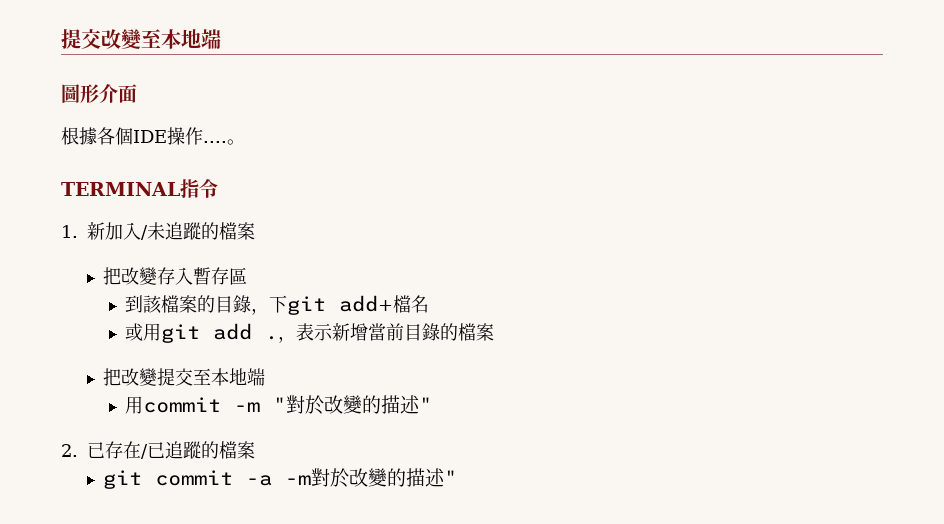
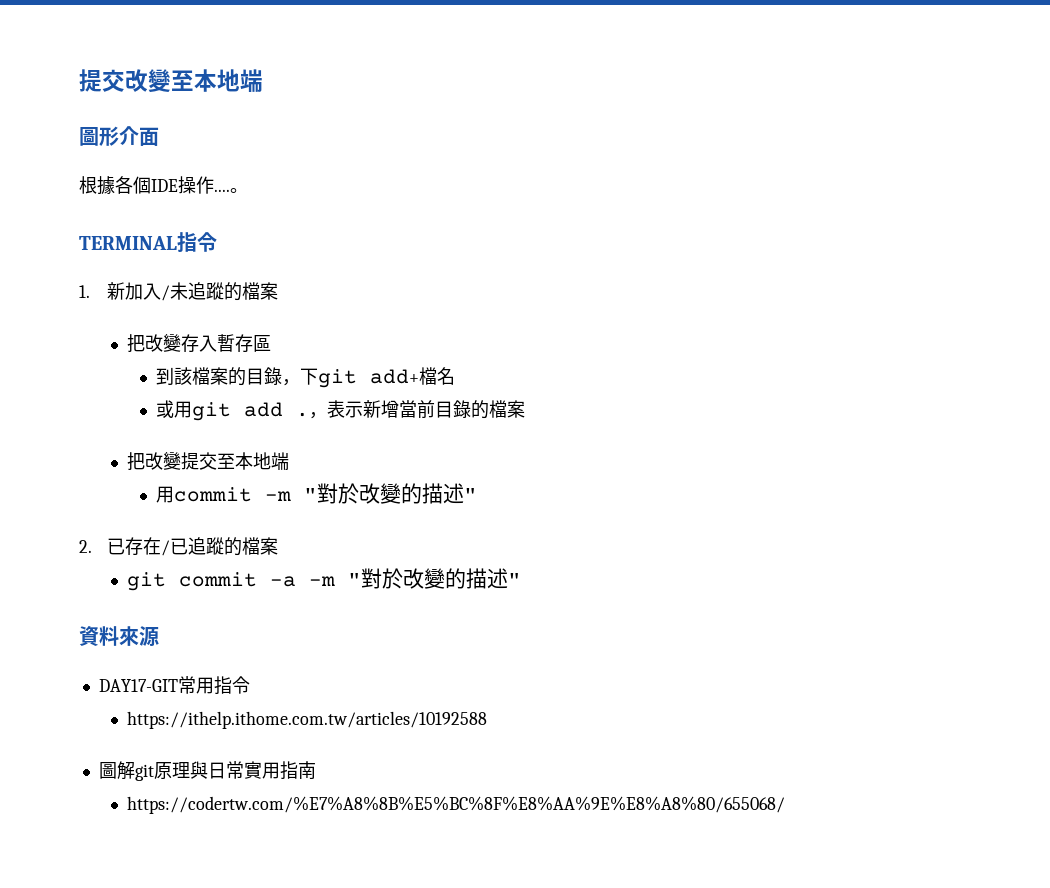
[310,468,457,488] 對於改變的描述" -> [348,568,522,589] [79,626,159,647] [98,676,250,695] [127,711,488,729] [98,761,316,781] [127,796,786,814] "對於改變的描述" // 資料來源 // DAY17-GIT常用指令 // https://ithelp.ithome.com.tw/articles/10192588 // 圖解git原理與日常實用指南 // https://codertw.com/%E7%A8%8B%E5%BC%8F%E8%AA%9E%E8%A8%80/655068/

